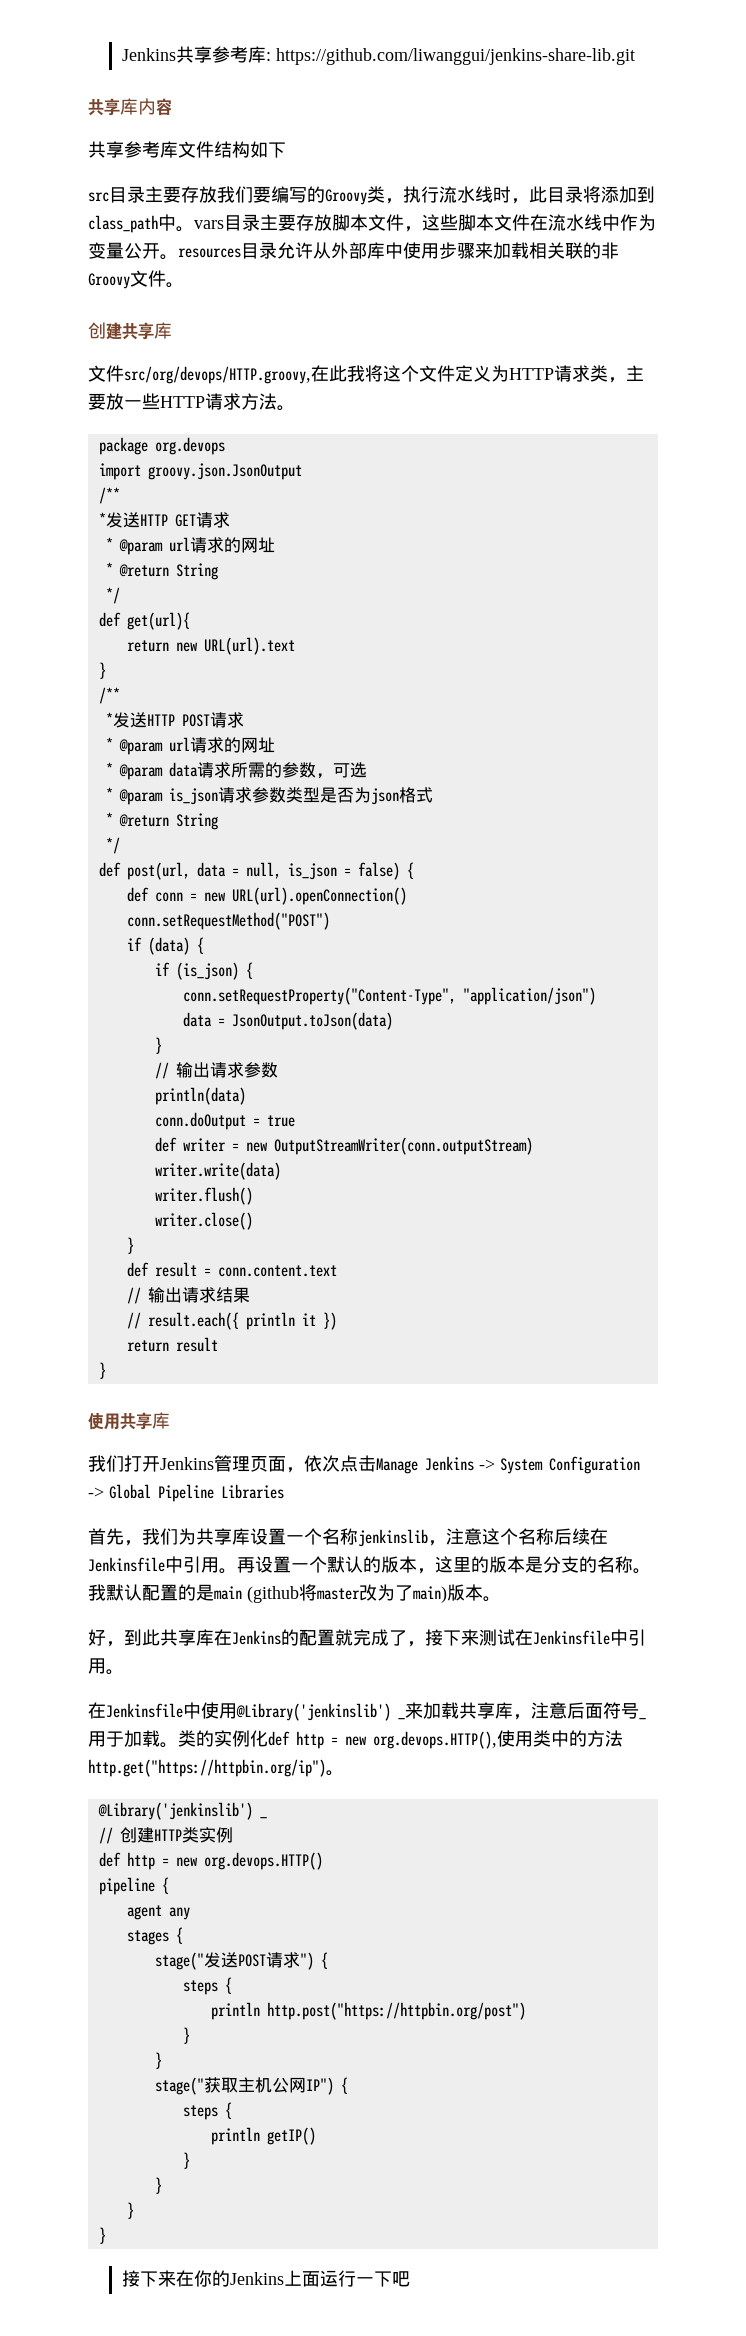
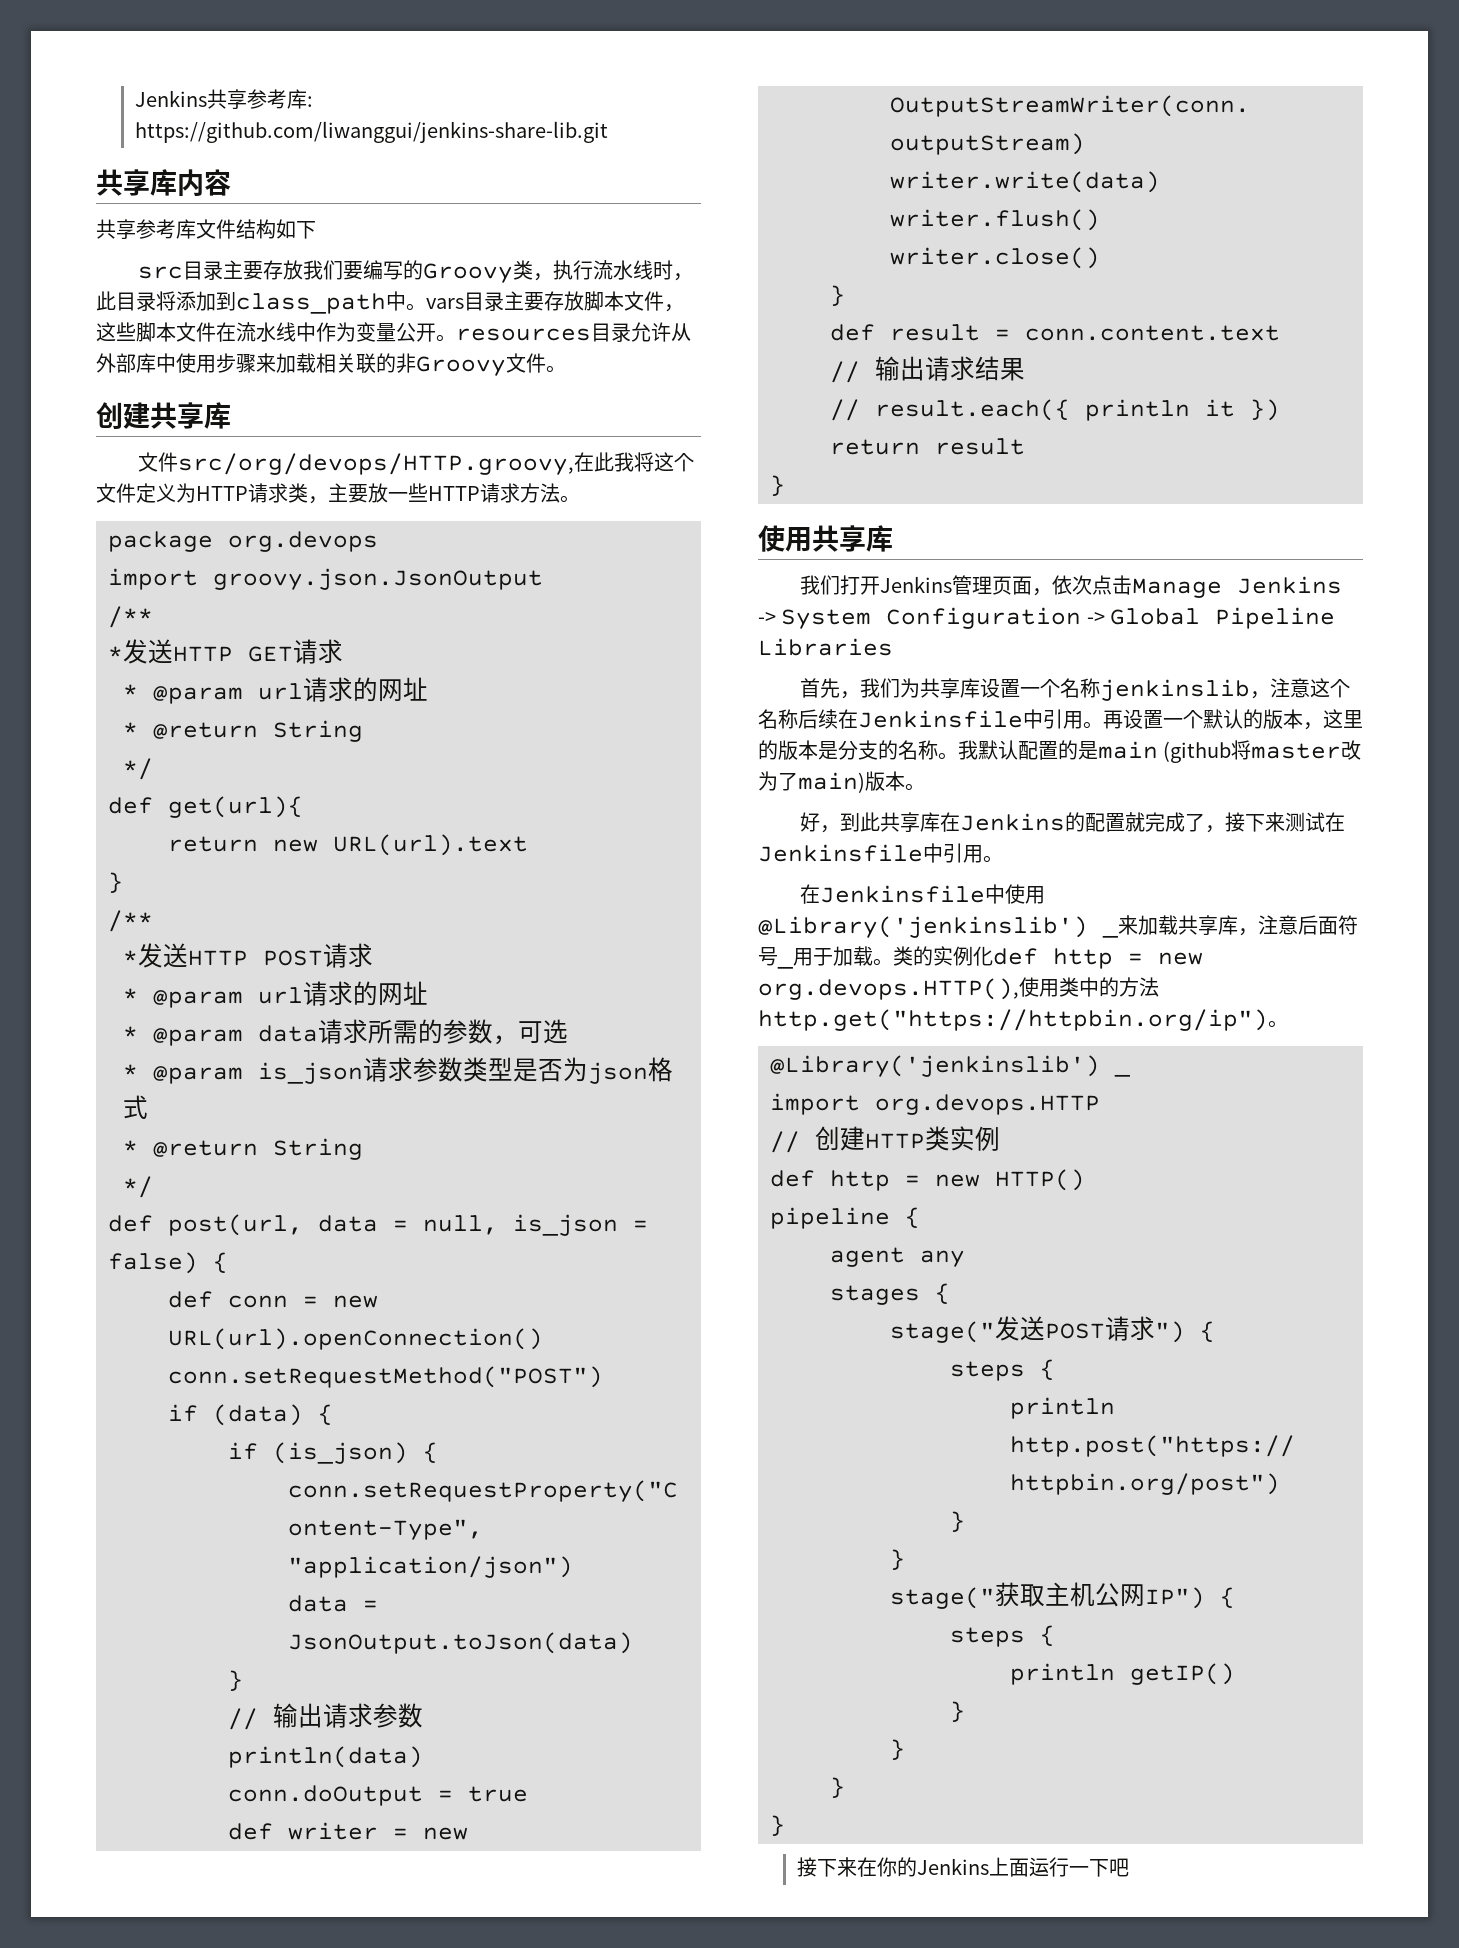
(267, 1817) none -> [770,1093,1100,1115] // import org.devops.HTTP
[203,1852,323,1870] org.devops.HTTP() -> [995,1169,1085,1191] HTTP()

